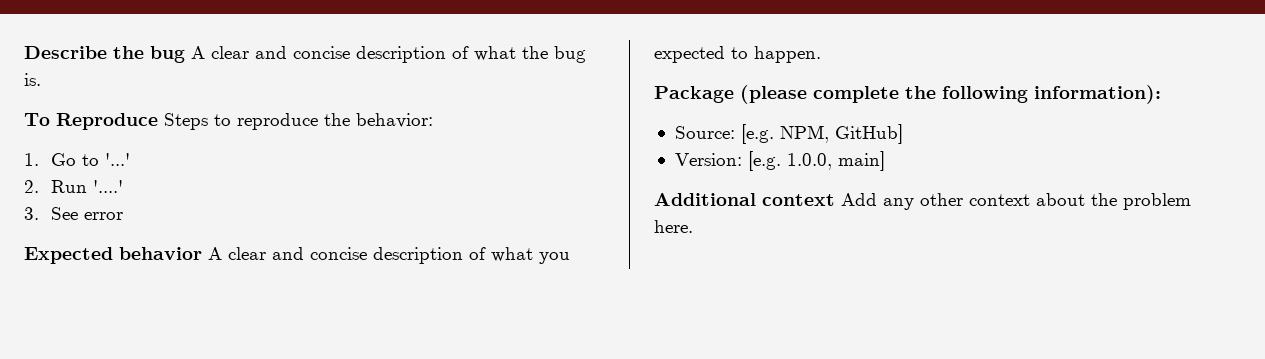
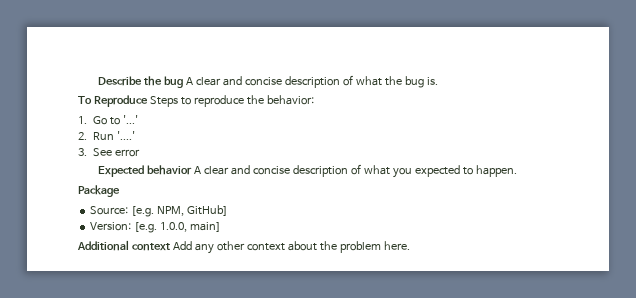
[740,85,1161,104] (please complete the following information): -> (120, 191) none

